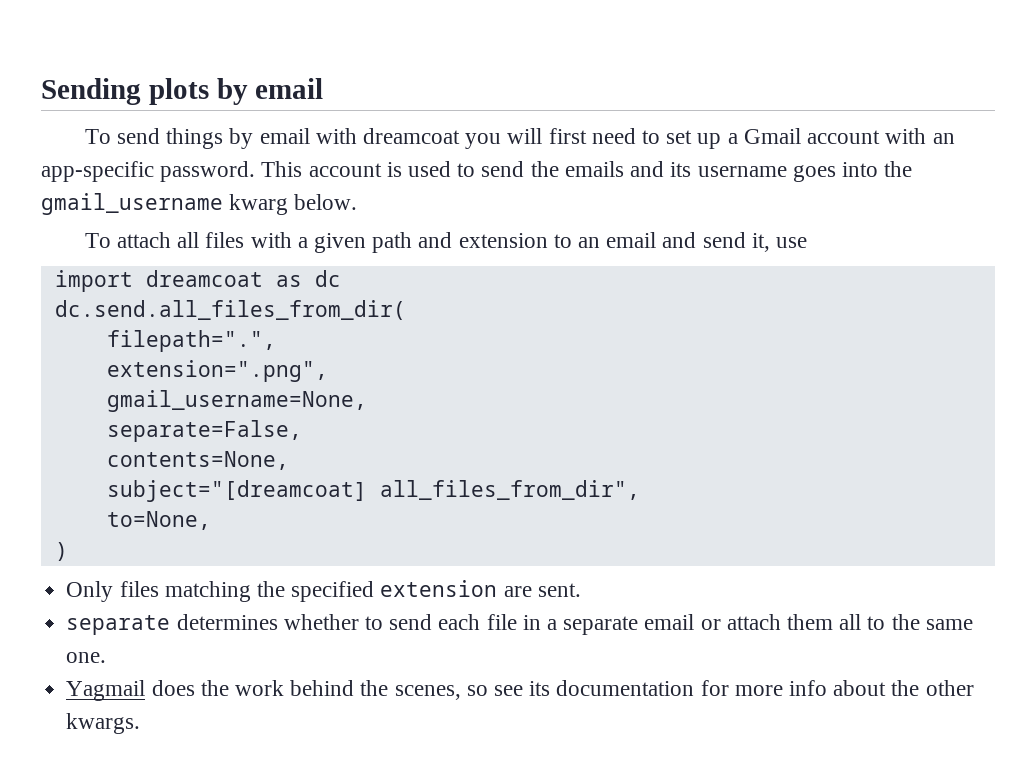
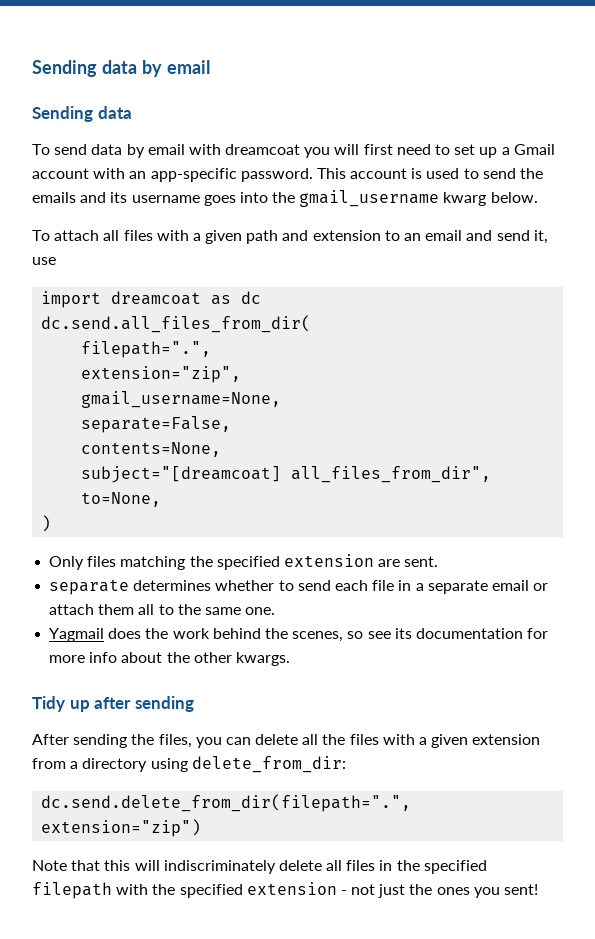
[41,78,324,105] Sending plots by email -> [32,60,210,77] [32,106,132,122] Sending data by email // Sending data
[166,128,224,149] things -> [91,144,123,155] data
[106,360,328,382] extension=".png", -> [81,366,242,383] extension="zip",
(141, 723) none -> [32,696,194,712] [32,734,541,748] [32,756,346,773] [41,794,412,812] [41,819,202,837] [32,860,487,874] [32,882,539,899] // Tidy up after sending // After sending the files, you can delete all the files with a given extension from a directory using delete_from_dir: // dc.send.delete_from_dir(filepath=".", extension="zip") // Note that this will indiscriminately delete all files in the specified filepath with the specified extension - not just the ones you sent!

